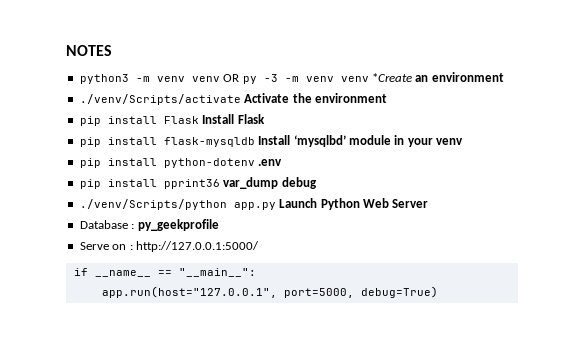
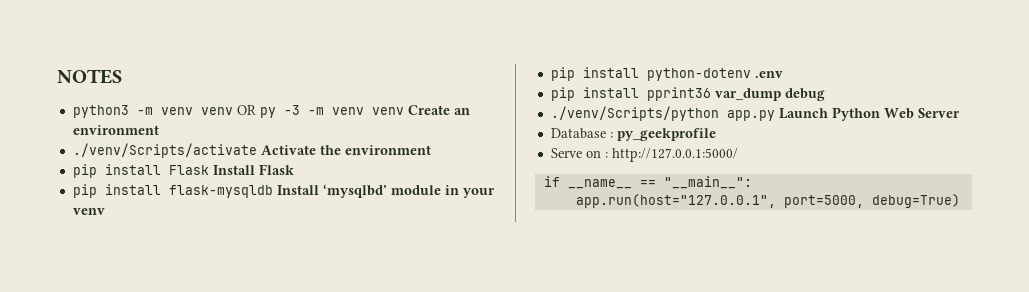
[371,73,412,82] *Create -> [407,105,450,115] Create

